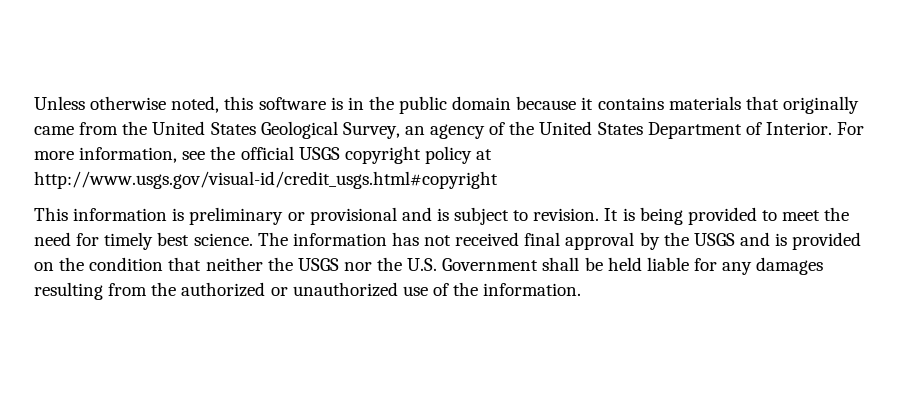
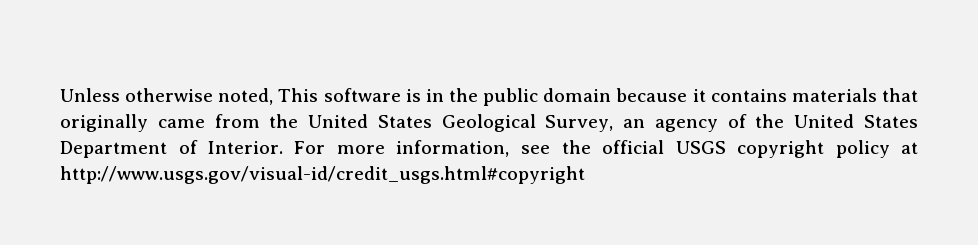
[224,96,254,110] this -> [278,88,319,102] This
[34,207,850,225] [34,232,862,250] [34,257,824,275] [34,282,582,300] // This information is preliminary or provisional and is subject to revision. It is being provided to meet the need for timely best science. The information has not received final approval by the USGS and is provided on the condition that neither the USGS nor the U.S. Government shall be held liable for any damages resulting from the authorized or unauthorized use of the information. -> (585, 175) none

